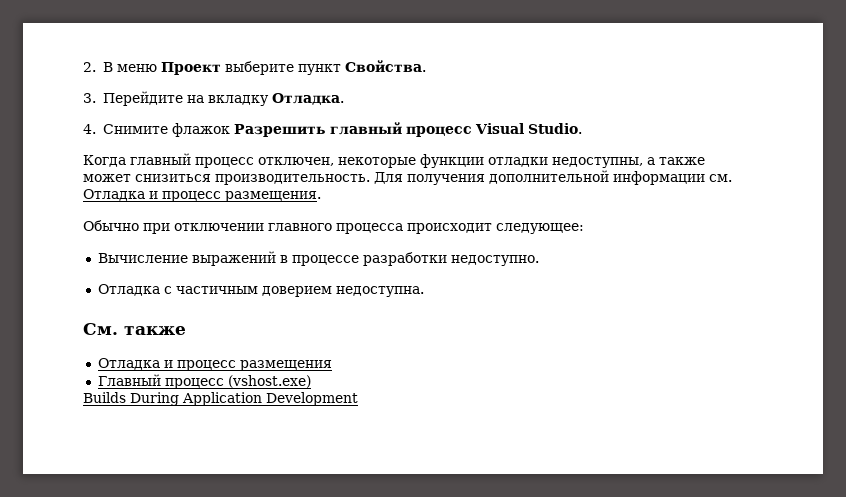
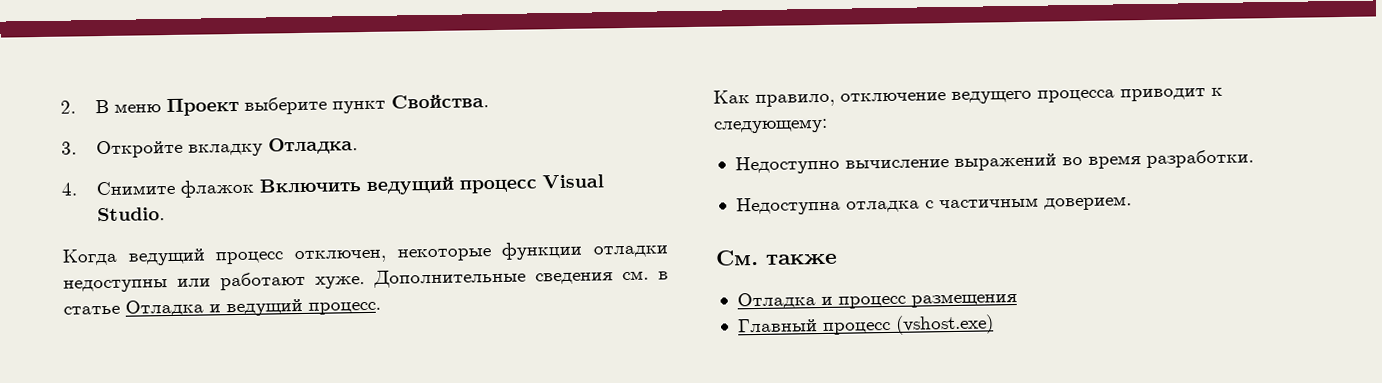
[102,91,204,106] Перейдите на -> [96,139,184,159] Откройте
[233,122,402,137] Разрешить главный -> [259,176,456,195] Включить ведущий
[130,153,191,165] главный -> [127,248,206,266] ведущий
[552,157,705,168] [83,170,732,185] [83,189,321,202] [83,220,584,234] [97,251,539,266] [97,284,424,297] недоступны, а также может снизиться производительность. Для получения дополнительной информации см. Отладка и процесс размещения. // Обычно при отключении главного процесса происходит следующее: // Вычисление выражений в процессе разработки недоступно. // Отладка с частичным доверием недоступна. -> [63,268,669,293] [63,298,381,317] [713,87,1223,107] [713,118,828,134] [734,149,1254,175] [735,196,1132,216] недоступны или работают хуже. Дополнительные сведения см. в статье Отладка и ведущий процесс. // Как правило, отключение ведущего процесса приводит к следующему: // Недоступно вычисление выражений во время разработки. // Недоступна отладка с частичным доверием.
[83,392,358,406] // Builds During Application Development -> (994, 324) none

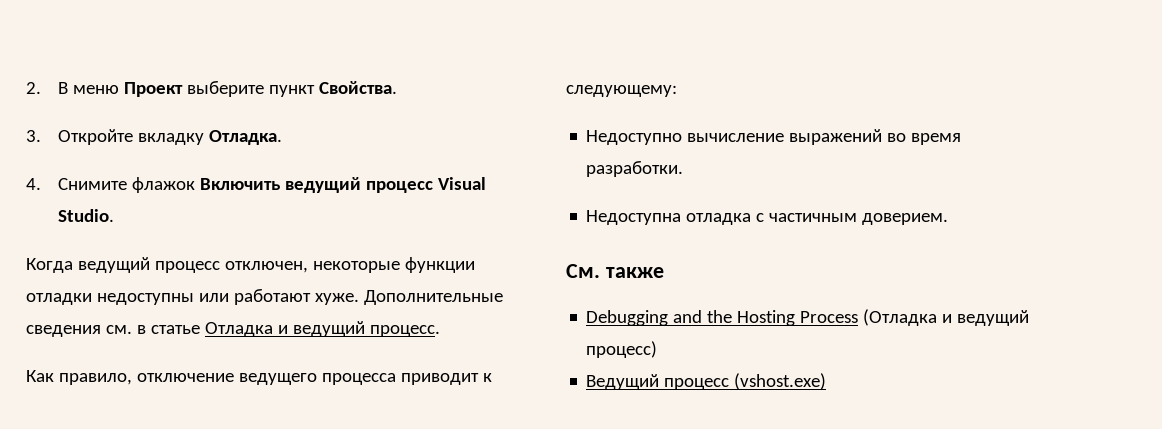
[736,292,1017,310] [736,318,818,333] Отладка и процесс размещения // Главный -> [586,309,1030,326] [586,341,658,358] [586,374,660,390] Debugging and the Hosting Process (Отладка и ведущий процесс) // Ведущий

